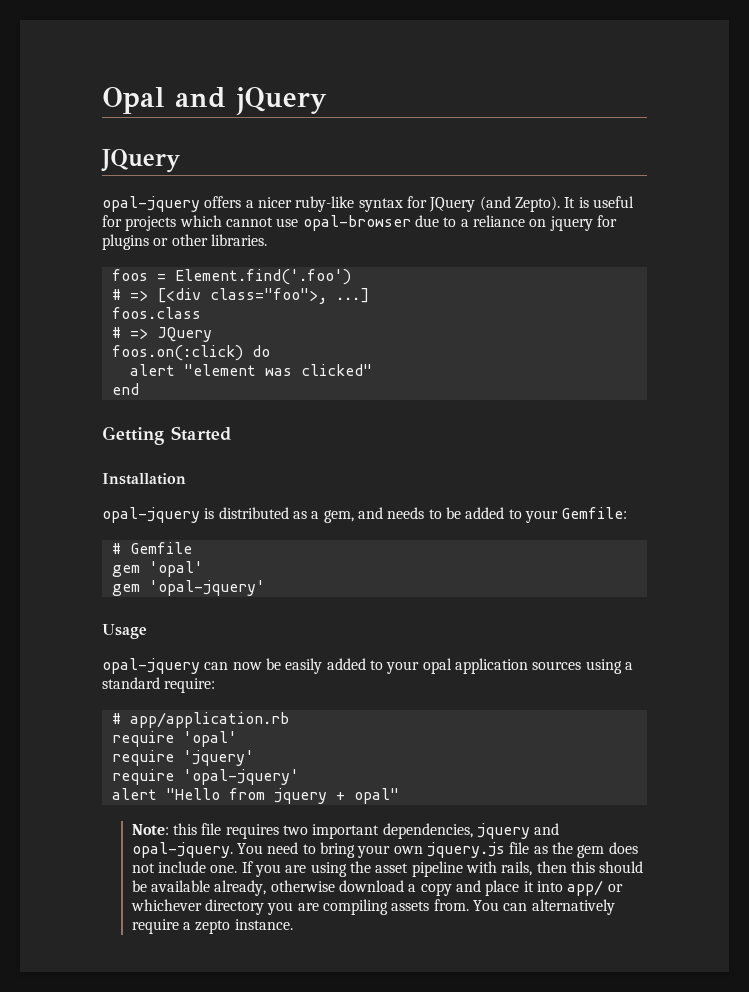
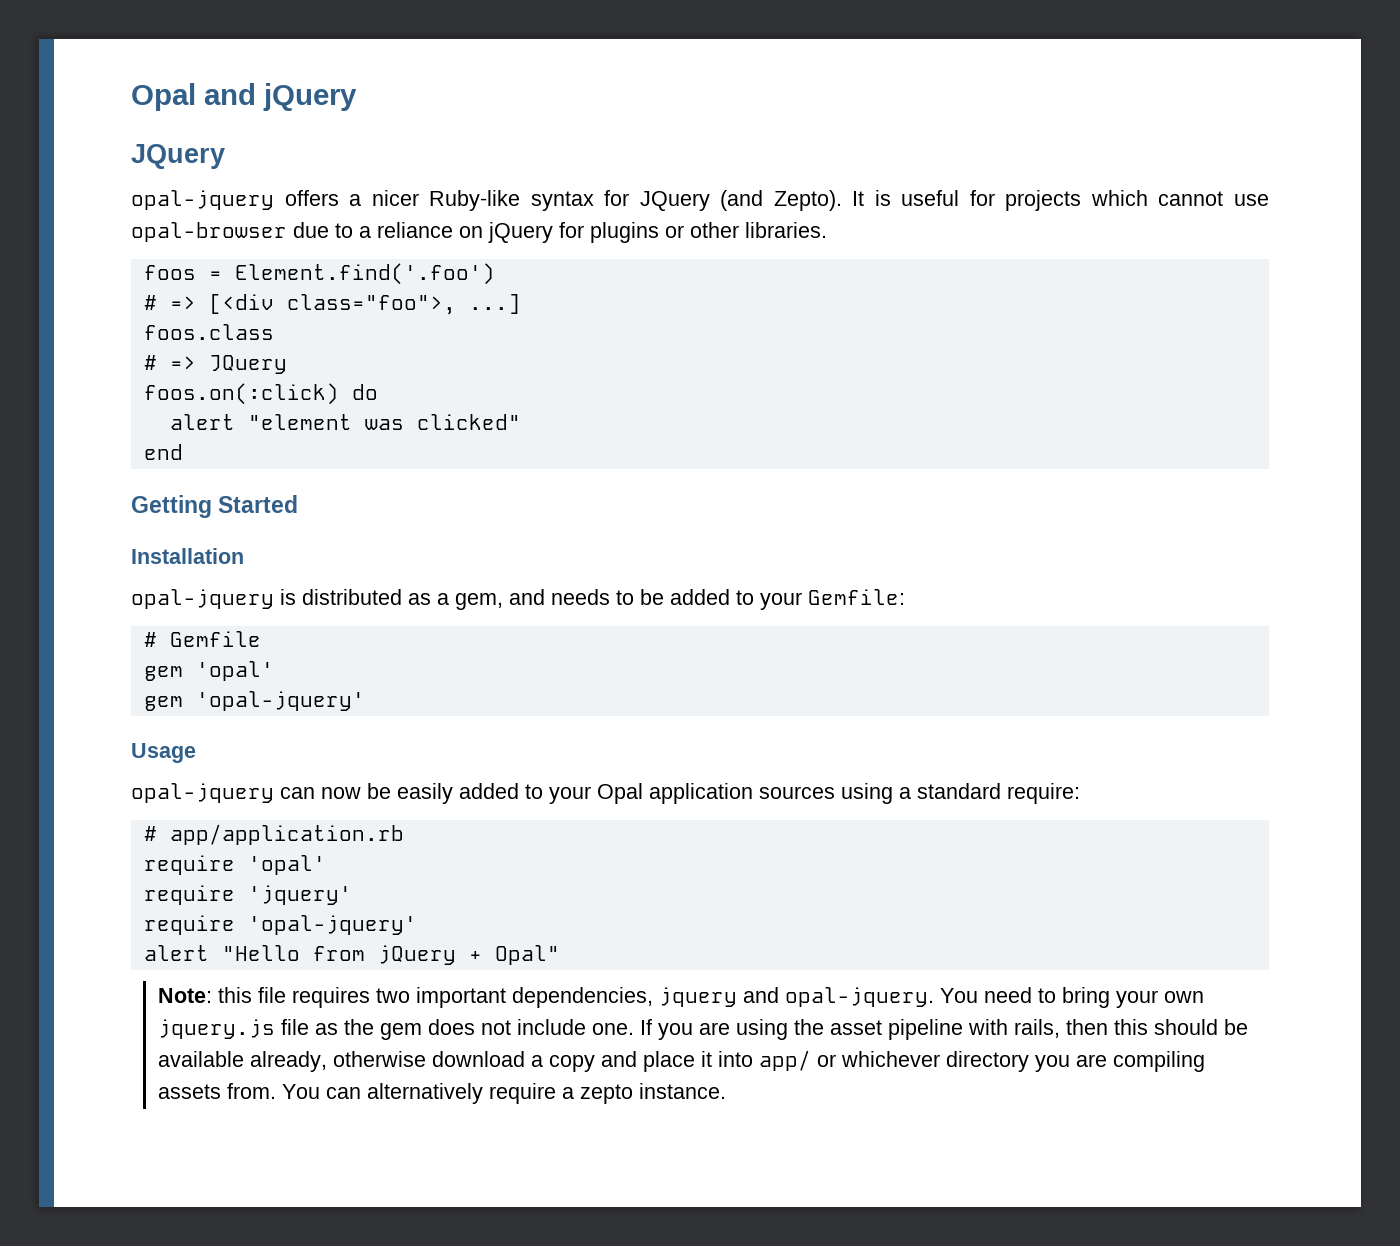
[295,196,355,212] ruby-like -> [429,190,521,211] Ruby-like
[549,216,593,231] jquery -> [488,222,553,243] jQuery
[422,658,452,674] opal -> [597,783,643,804] Opal
[273,788,399,804] jquery + opal" -> [377,945,560,965] jQuery + Opal"

